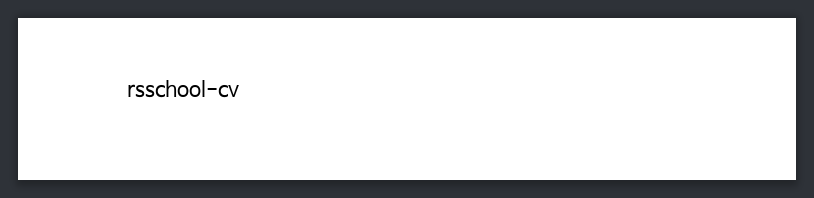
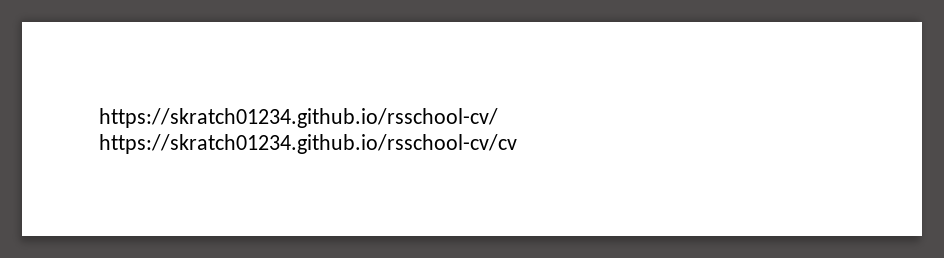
[127,80,239,98] rsschool-cv -> [99,108,498,128] [99,134,517,154] https://skratch01234.github.io/rsschool-cv/ https://skratch01234.github.io/rsschool-cv/cv

